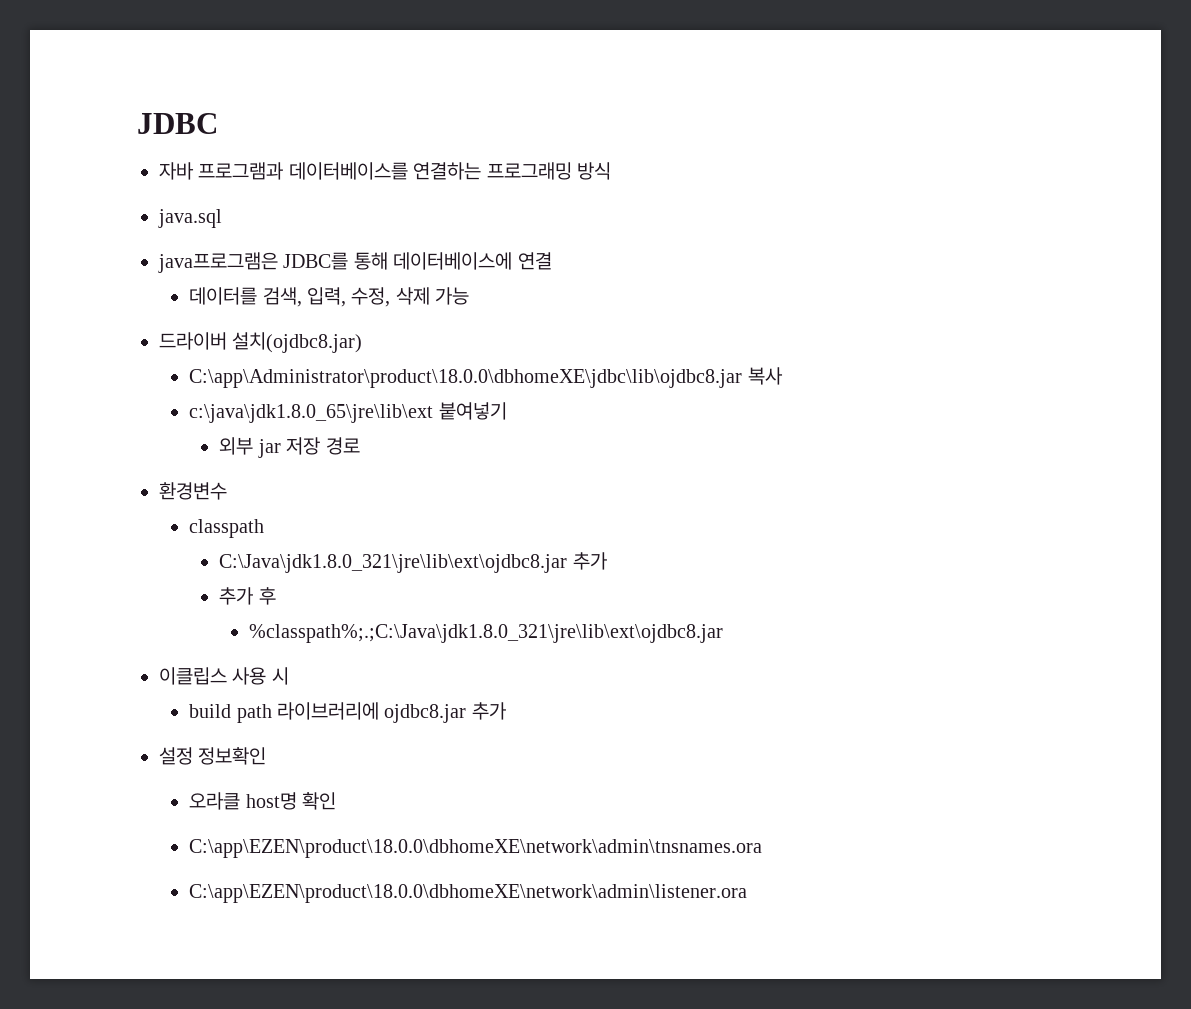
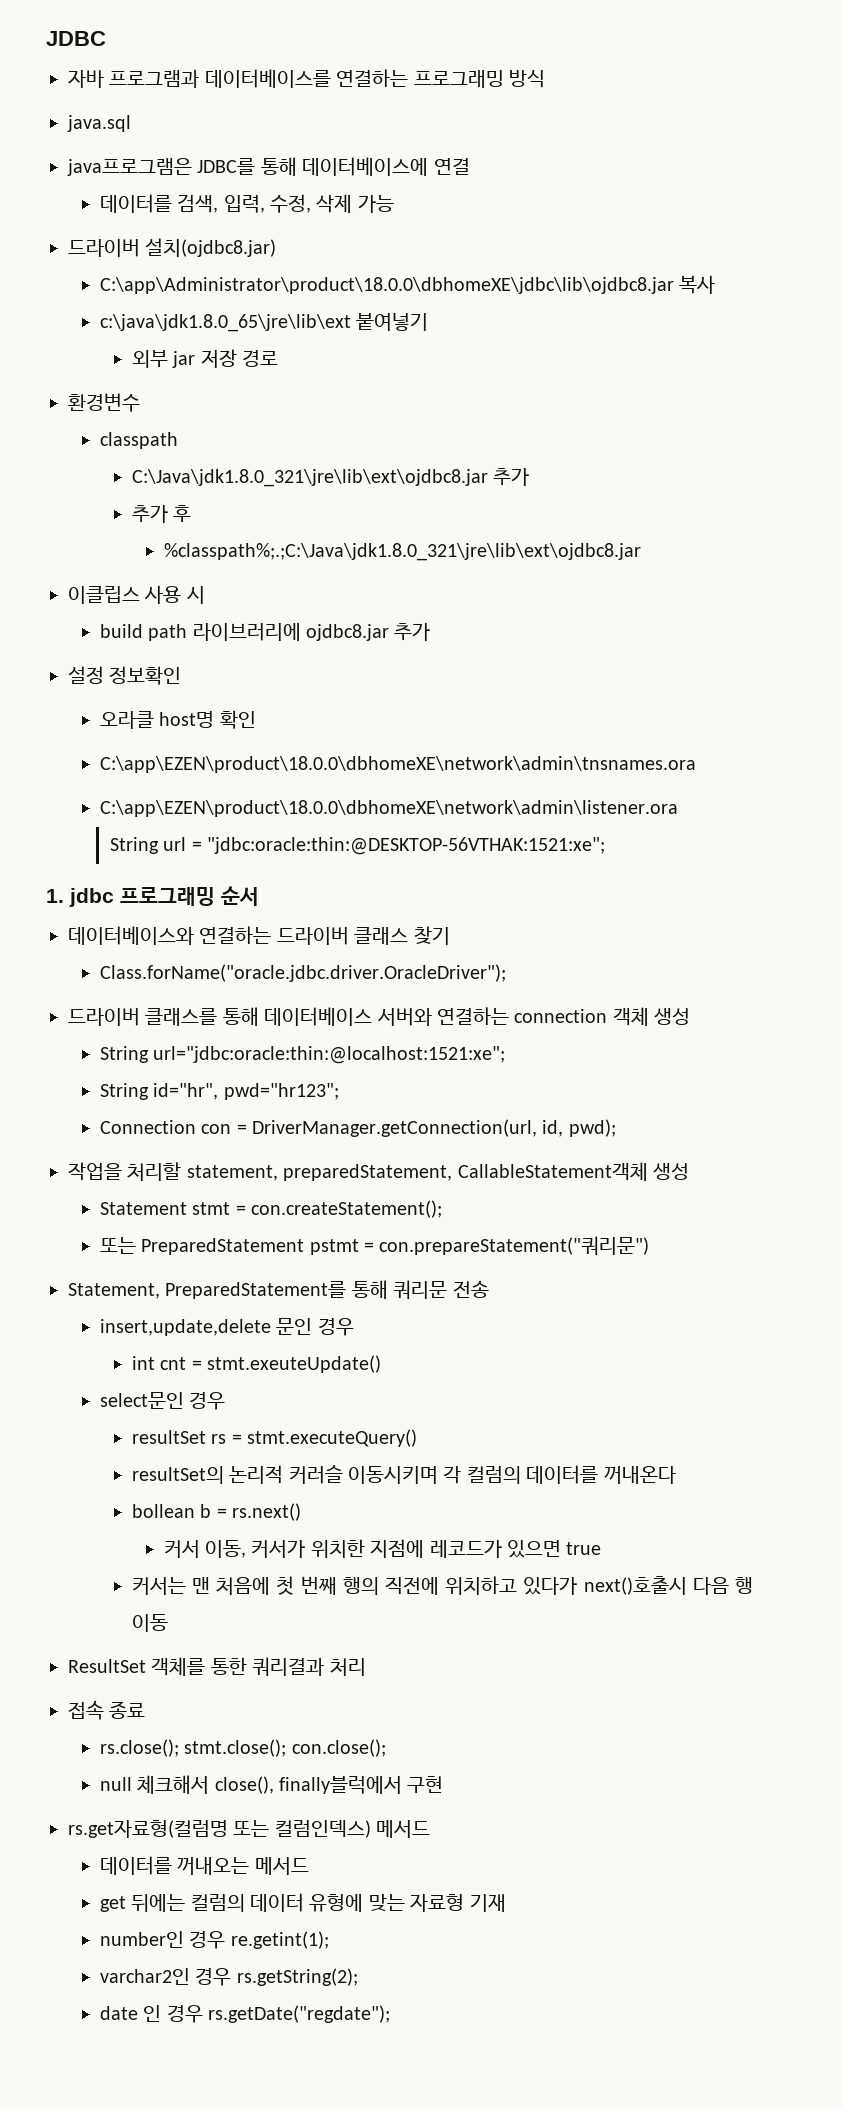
(748, 893) none -> [109,837,605,855] [46,886,259,907] [68,926,450,945] [99,964,506,982] [68,1007,691,1026] [99,1046,506,1064] [99,1083,339,1100] [99,1119,616,1137] [68,1162,689,1181] [99,1200,443,1218] [99,1236,650,1255] [68,1280,489,1299] [99,1318,354,1336] [131,1355,381,1373] [99,1392,226,1410] [131,1429,417,1447] [131,1465,676,1484] [131,1503,301,1521] [163,1539,602,1558] [131,1576,753,1595] [131,1614,168,1632] [68,1657,366,1676] [68,1700,146,1720] [99,1739,386,1757] [99,1775,444,1794] [68,1820,431,1838] [99,1856,309,1875] [99,1893,506,1912] [99,1931,329,1949] [99,1968,358,1986] [99,2005,391,2023] // String url = "jdbc:oracle:thin:@DESKTOP-56VTHAK:1521:xe"; // 1. jdbc 프로그래밍 순서 // 데이터베이스와 연결하는 드라이버 클래스 찾기 // Class.forName("oracle.jdbc.driver.OracleDriver"); // 드라이버 클래스를 통해 데이터베이스 서버와 연결하는 connection 객체 생성 // String url="jdbc:oracle:thin:@localhost:1521:xe"; // String id="hr", pwd="hr123"; // Connection con = DriverManager.getConnection(url, id, pwd); // 작업을 처리할 statement, preparedStatement, CallableStatement객체 생성 // Statement stmt = con.createStatement(); // 또는 PreparedStatement pstmt = con.prepareStatement("쿼리문") // Statement, PreparedStatement를 통해 쿼리문 전송 // insert,update,delete 문인 경우 // int cnt = stmt.exeuteUpdate() // select문인 경우 // resultSet rs = stmt.executeQuery() // resultSet의 논리적 커러슬 이동시키며 각 컬럼의 데이터를 꺼내온다 // bollean b = rs.next() // 커서 이동, 커서가 위치한 지점에 레코드가 있으면 true // 커서는 맨 처음에 첫 번째 행의 직전에 위치하고 있다가 next()호출시 다음 행 이동 // ResultSet 객체를 통한 쿼리결과 처리 // 접속 종료 // rs.close(); stmt.close(); con.close(); // null 체크해서 close(), finally블럭에서 구현 // rs.get자료형(컬럼명 또는 컬럼인덱스) 메서드 // 데이터를 꺼내오는 메서드 // get 뒤에는 컬럼의 데이터 유형에 맞는 자료형 기재 // number인 경우 re.getint(1); // varchar2인 경우 rs.getString(2); // date 인 경우 rs.getDate("regdate");

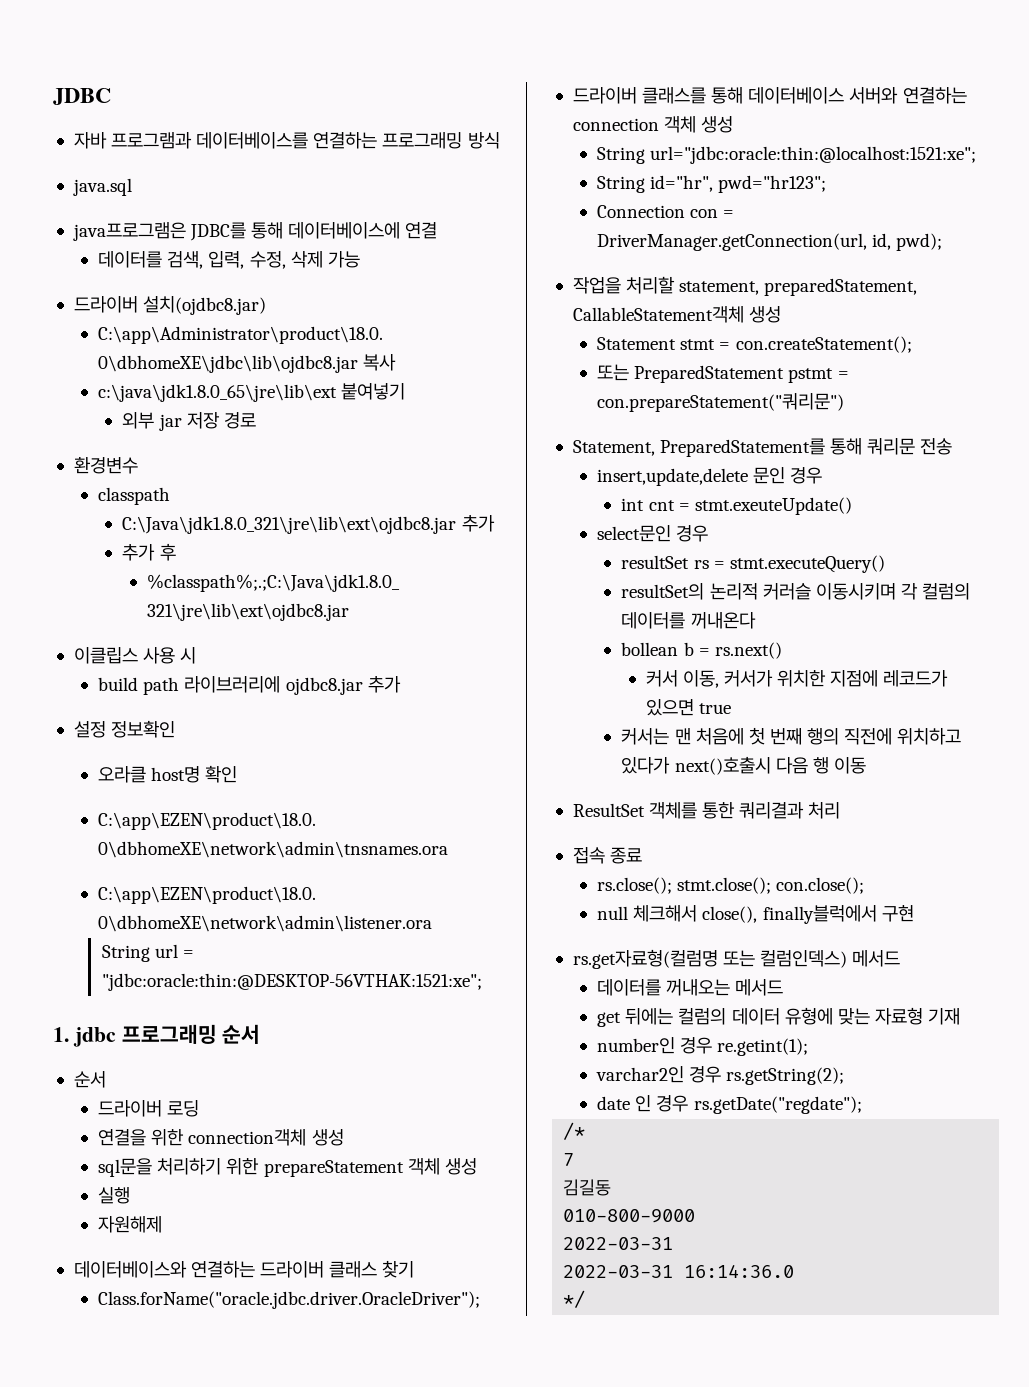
(259, 896) none -> [73,1071,106,1088] [98,1100,200,1117] [98,1129,344,1146] [98,1158,477,1177] [98,1187,131,1204] [98,1216,163,1233] // 순서 // 드라이버 로딩 // 연결을 위한 connection객체 생성 // sql문을 처리하기 위한 prepareStatement 객체 생성 // 실행 // 자원해제
(391, 2014) none -> [563,1122,586,1140] [563,1153,575,1166] [563,1179,612,1196] [563,1209,696,1223] [563,1237,674,1250] [563,1264,795,1278] [563,1290,586,1308] // /* // 7 // 김길동 // 010-800-9000 // 2022-03-31 // 2022-03-31 16:14:36.0 // */

